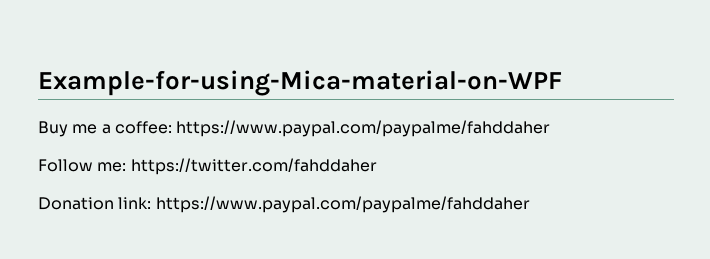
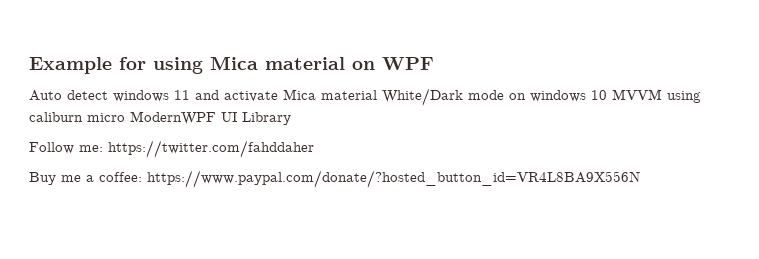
[38,70,562,96] [38,120,551,137] [38,158,377,175] [38,196,530,213] Example-for-using-Mica-material-on-WPF // Buy me a coffee: https://www.paypal.com/paypalme/fahddaher // Follow me: https://twitter.com/fahddaher // Donation link: https://www.paypal.com/paypalme/fahddaher -> [29,56,434,74] [29,88,701,106] [29,111,291,125] [29,140,314,158] [29,170,640,188] Example for using Mica material on WPF // Auto detect windows 11 and activate Mica material White/Dark mode on windows 10 MVVM using caliburn micro ModernWPF UI Library // Follow me: https://twitter.com/fahddaher // Buy me a coffee: https://www.paypal.com/donate/?hosted_button_id=VR4L8BA9X556N

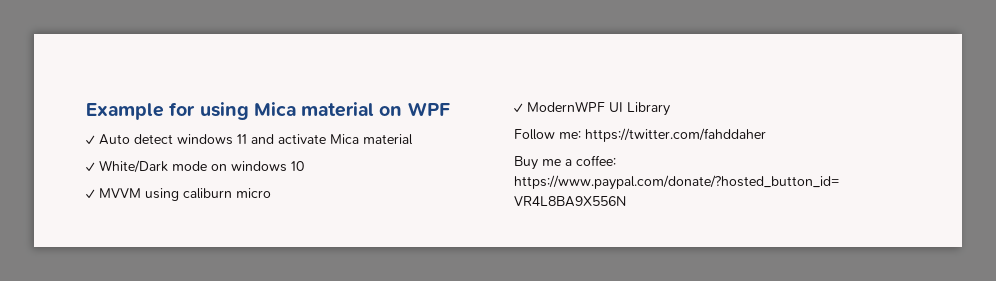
(434, 63) none -> [86,135,95,145] ✓
(377, 95) none -> [86,162,95,172] // ✓
(607, 95) none -> [86,189,95,199] // ✓
(125, 117) none -> [514,103,523,113] // ✓

